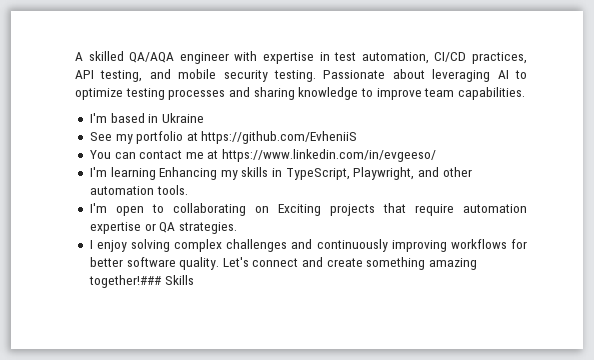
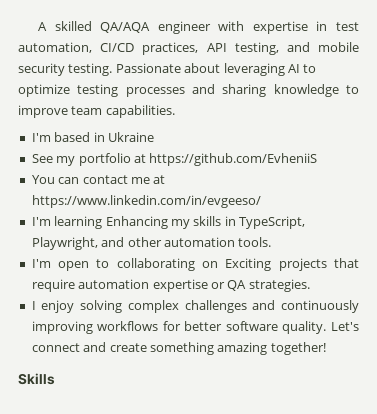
[88,275,162,288] together!### -> [270,342,326,355] together! //

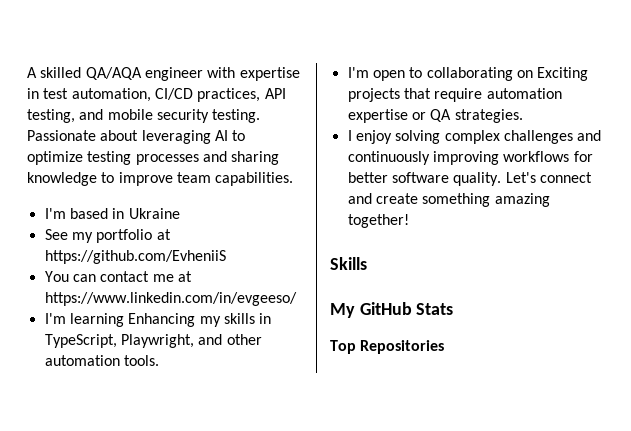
(55, 379) none -> [330,302,454,318] [330,340,445,354] // My GitHub Stats // Top Repositories

